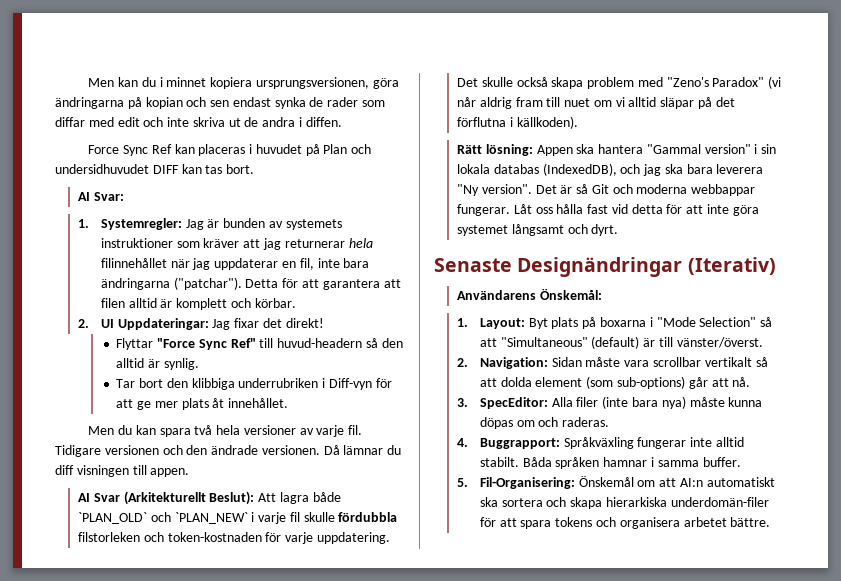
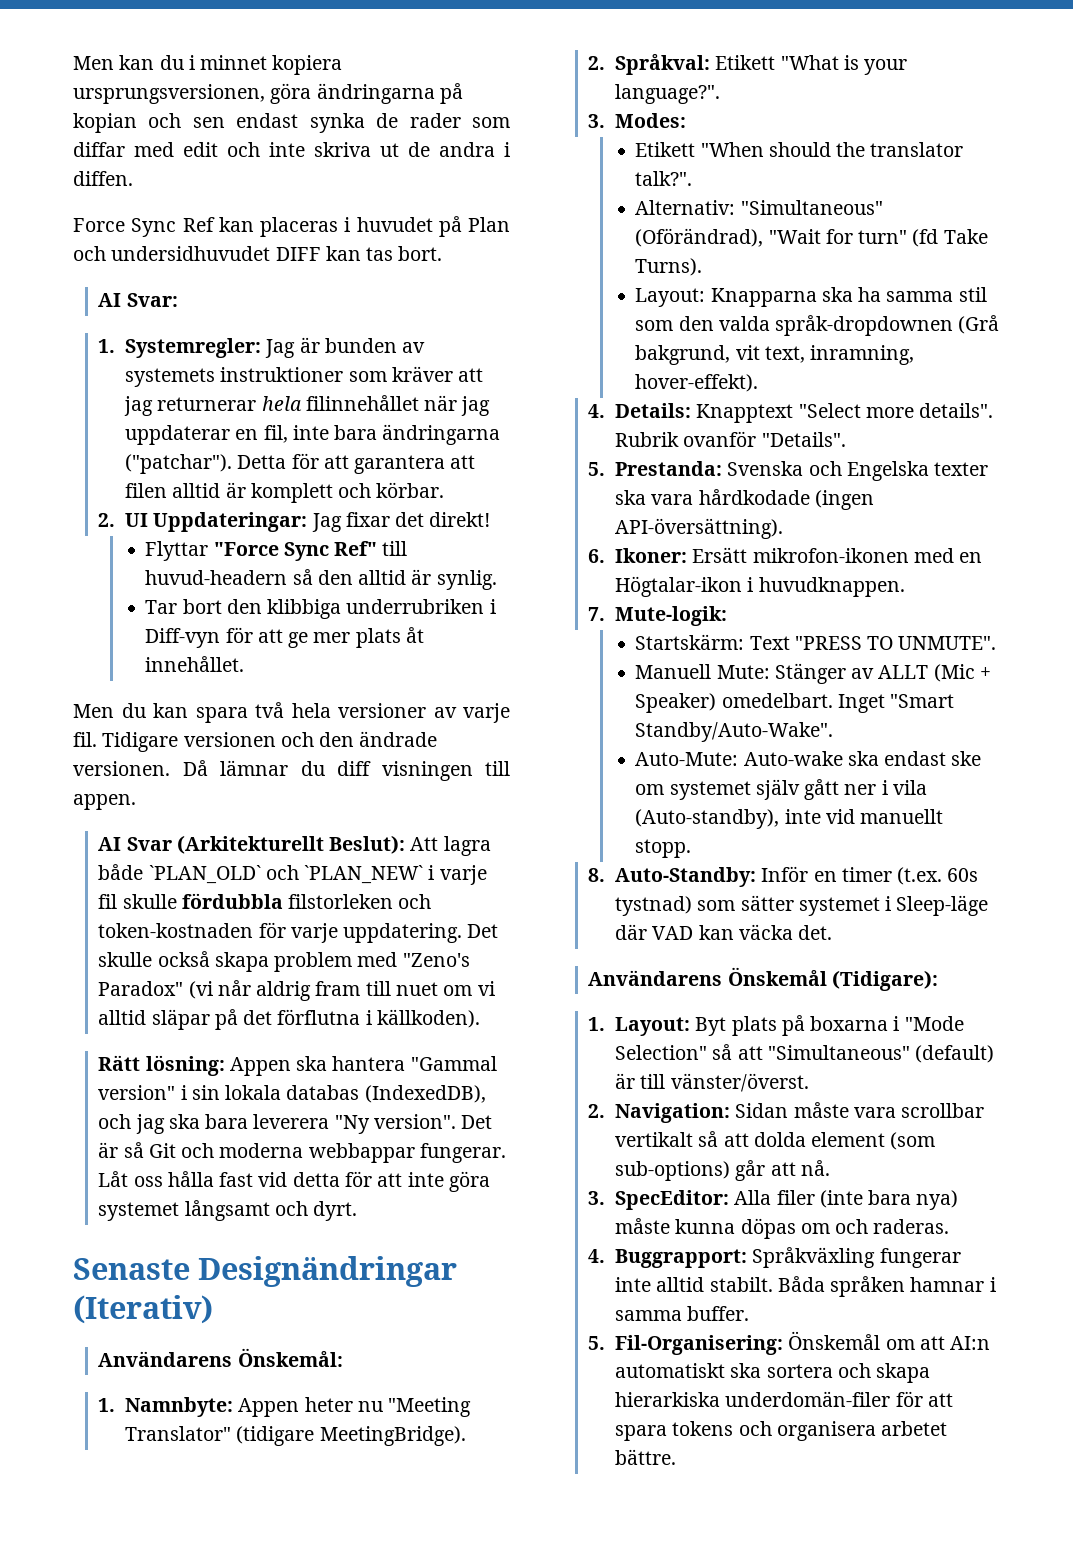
(602, 294) none -> [98,1397,472,1417] [125,1426,466,1446] [588,53,908,75] [615,84,721,104] [588,113,687,128] [635,142,964,157] [635,171,693,186] [635,200,883,215] [635,228,988,247] [635,258,703,276] [635,287,987,307] [635,315,1000,336] [635,345,915,365] [635,374,759,392] [588,403,994,423] [615,431,846,447] [588,461,989,481] [615,489,874,510] [615,518,784,539] [588,547,983,563] [615,576,905,597] [588,606,728,626] [635,634,997,650] [635,663,991,684] [635,693,955,713] [635,722,834,742] [635,751,982,766] [635,779,927,800] [635,809,944,829] [635,839,692,858] [588,866,979,887] [615,895,989,916] [615,924,833,940] [588,967,938,991] // 1. Namnbyte: Appen heter nu "Meeting Translator" (tidigare MeetingBridge). // 2. Språkval: Etikett "What is your language?". // 3. Modes: // Etikett "When should the translator talk?". // Alternativ: "Simultaneous" (Oförändrad), "Wait for turn" (fd Take Turns). // Layout: Knapparna ska ha samma stil som den valda språk-dropdownen (Grå bakgrund, vit text, inramning, hover-effekt). // 4. Details: Knapptext "Select more details". Rubrik ovanför "Details". // 5. Prestanda: Svenska och Engelska texter ska vara hårdkodade (ingen API-översättning). // 6. Ikoner: Ersätt mikrofon-ikonen med en Högtalar-ikon i huvudknappen. // 7. Mute-logik: // Startskärm: Text "PRESS TO UNMUTE". // Manuell Mute: Stänger av ALLT (Mic + Speaker) omedelbart. Inget "Smart Standby/Auto-Wake". // Auto-Mute: Auto-wake ska endast ske om systemet själv gått ner i vila (Auto-standby), inte vid manuellt stopp. // 8. Auto-Standby: Inför en timer (t.ex. 60s tystnad) som sätter systemet i Sleep-läge där VAD kan väcka det. // Användarens Önskemål (Tidigare):

